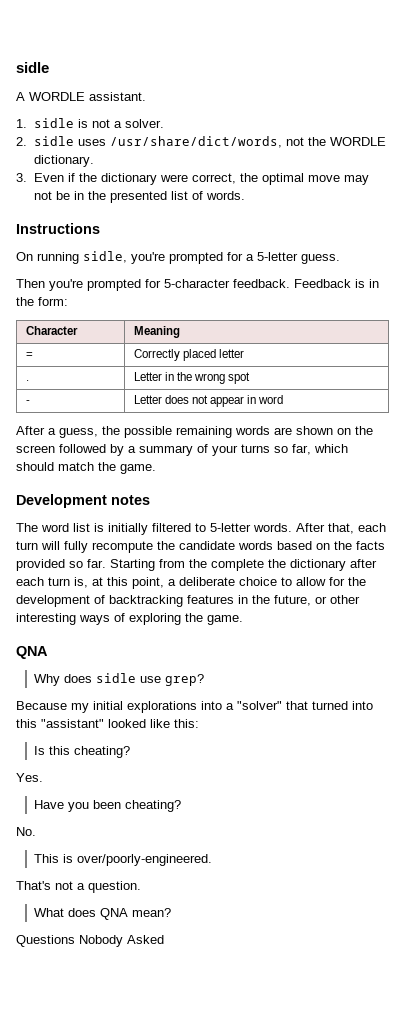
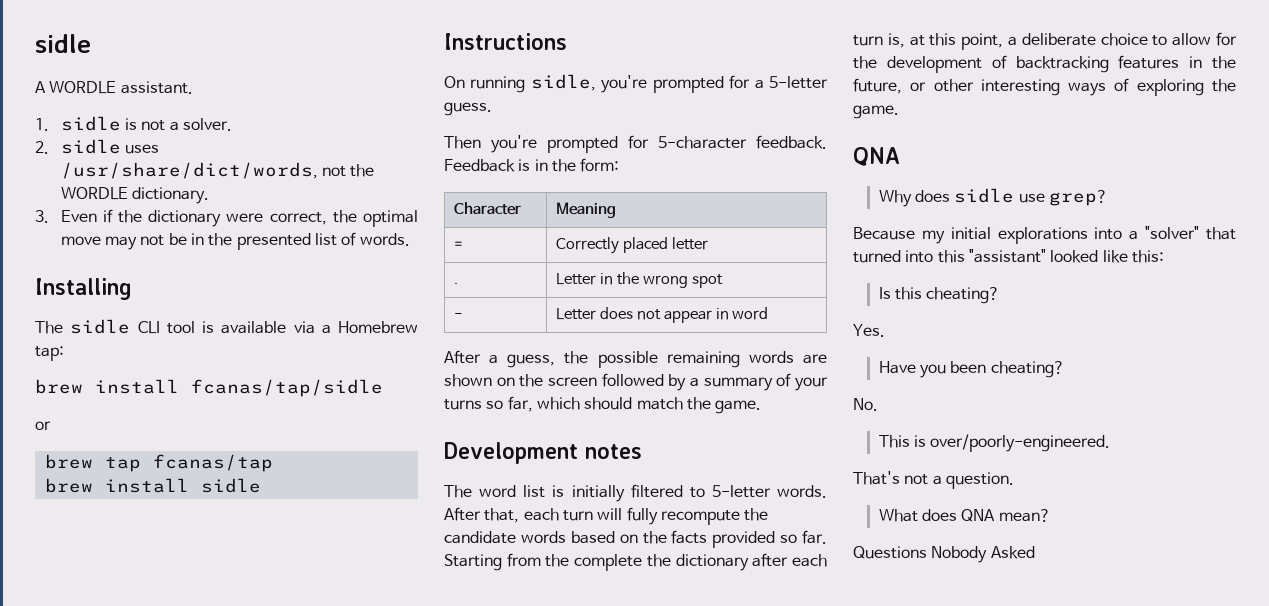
(246, 195) none -> [35,278,132,300] [35,319,418,334] [35,346,64,361] [35,379,383,397] [35,421,51,430] [44,454,273,472] [44,478,261,493] // Installing // The sidle CLI tool is available via a Homebrew tap: // brew install fcanas/tap/sidle // or // brew tap fcanas/tap // brew install sidle

